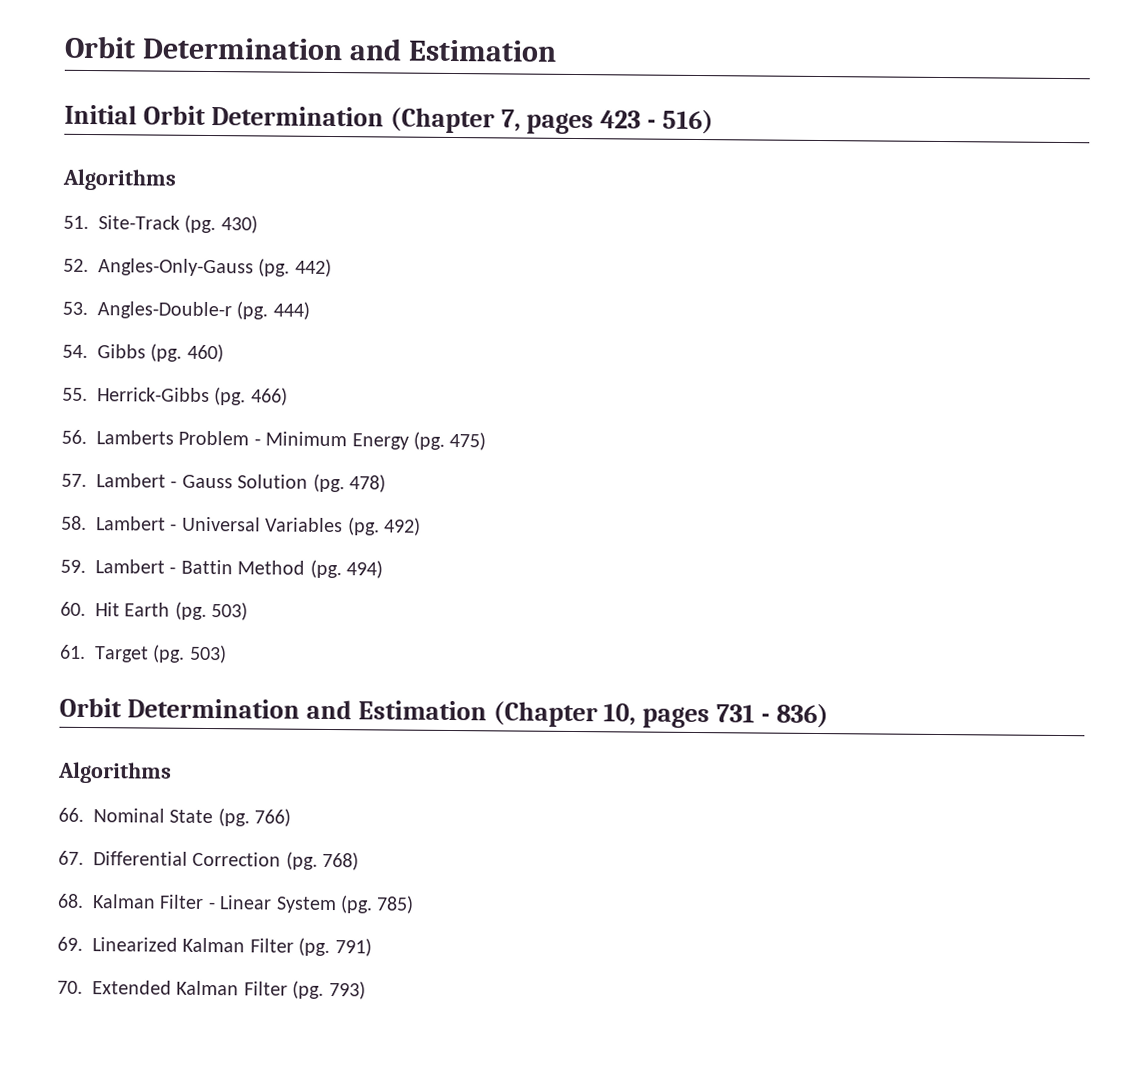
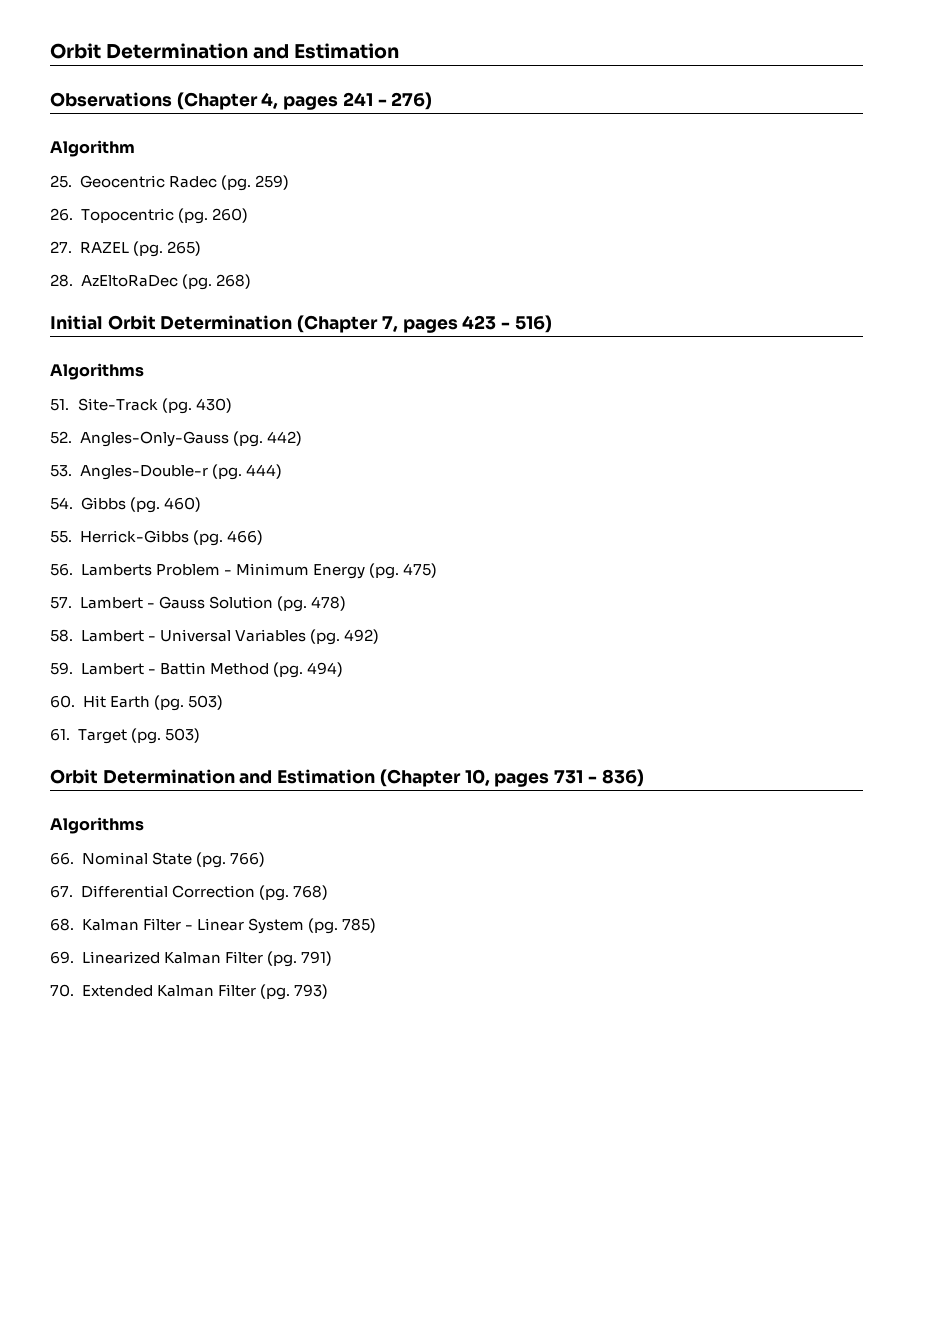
[64,35,558,62] Orbit Determination and Estimation -> [50,43,400,59] [50,92,433,110] [50,140,135,157] [50,175,289,191] [50,208,248,224] [50,241,201,257] [50,274,251,290] Orbit Determination and Estimation // Observations (Chapter 4, pages 241 - 276) // Algorithm // 25. Geocentric Radec (pg. 259) // 26. Topocentric (pg. 260) // 27. RAZEL (pg. 265) // 28. AzEltoRaDec (pg. 268)

